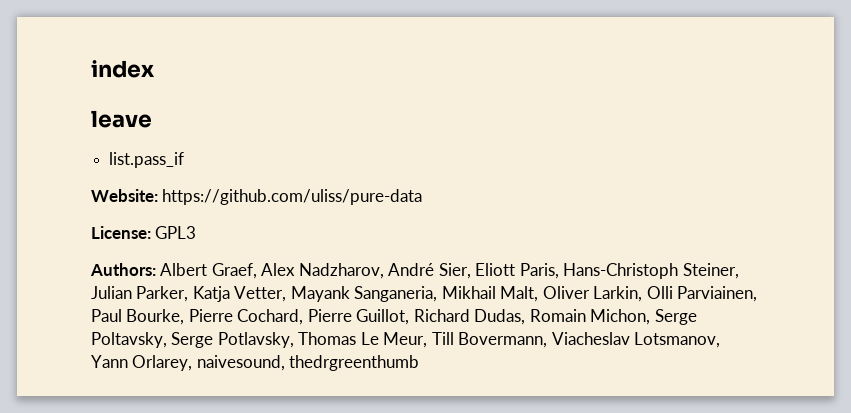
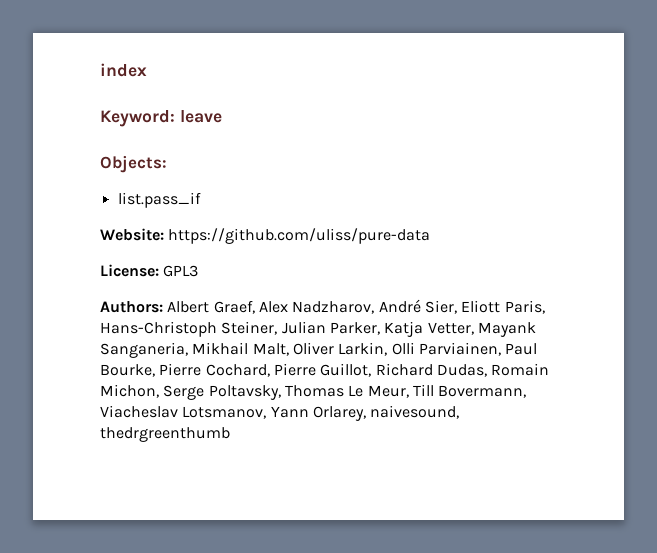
(155, 69) none -> [100,110,175,127] Keyword:
(152, 119) none -> [100,155,167,173] // Objects:
[171,332,294,348] Serge Potlavsky, -> (281, 392) none

